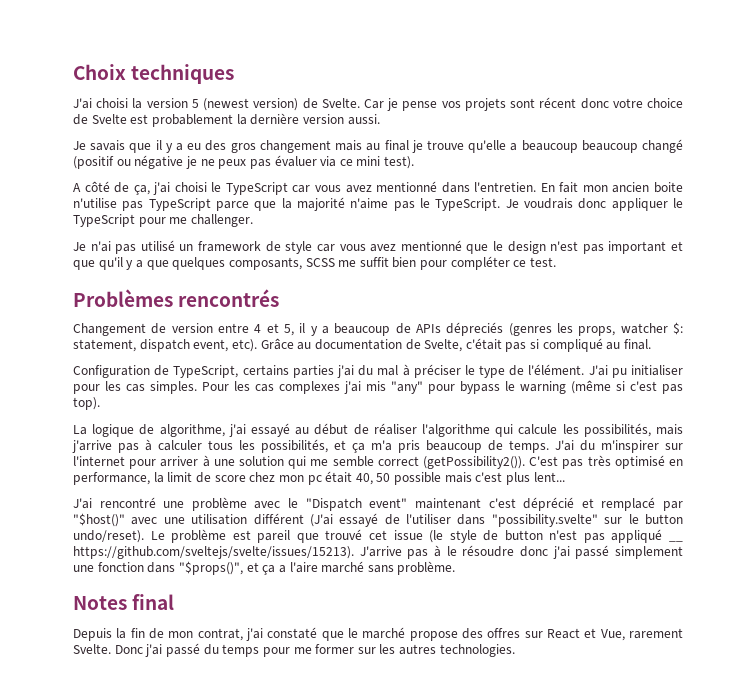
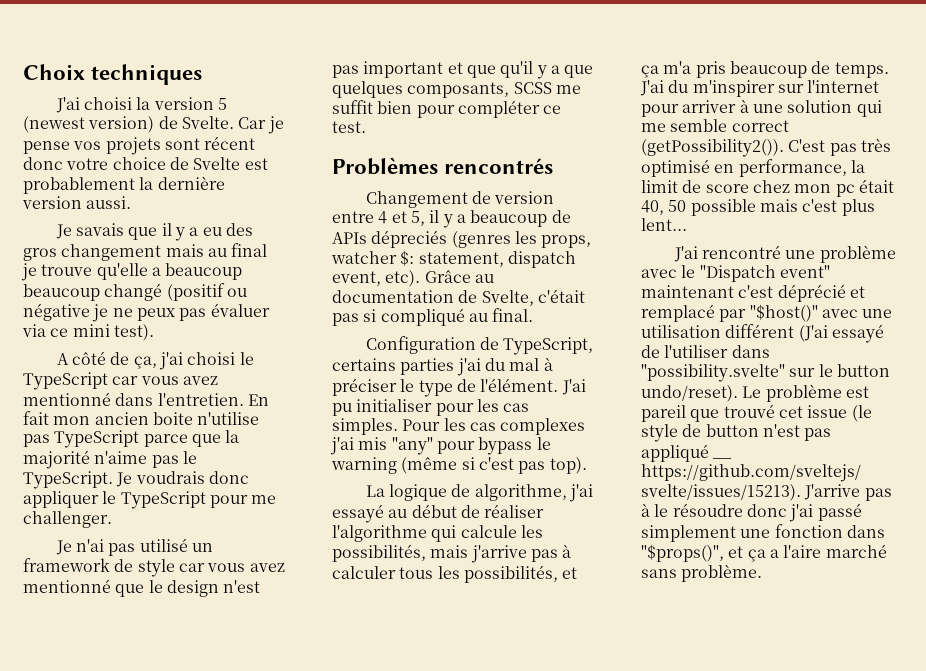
[73,594,175,610] [73,627,683,641] [73,643,515,657] // Notes final // Depuis la fin de mon contrat, j'ai constaté que le marché propose des offres sur React et Vue, rarement Svelte. Donc j'ai passé du temps pour me former sur les autres technologies. -> (763, 573) none

